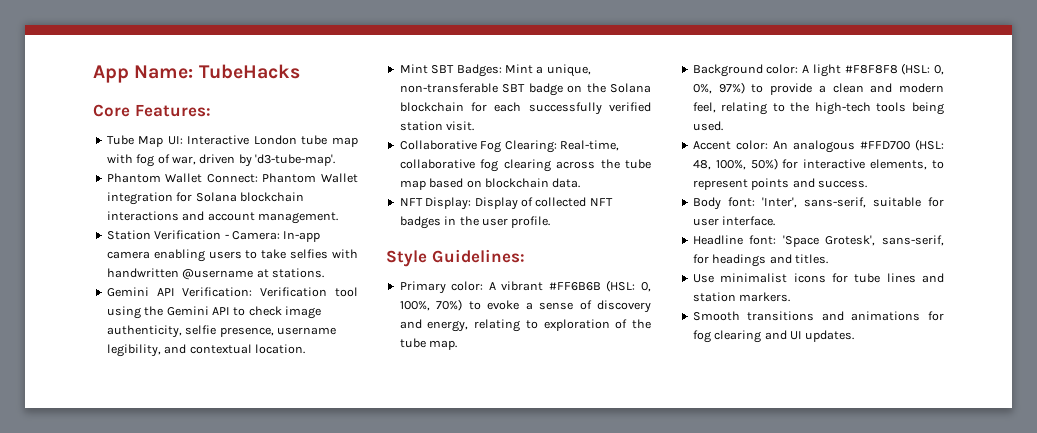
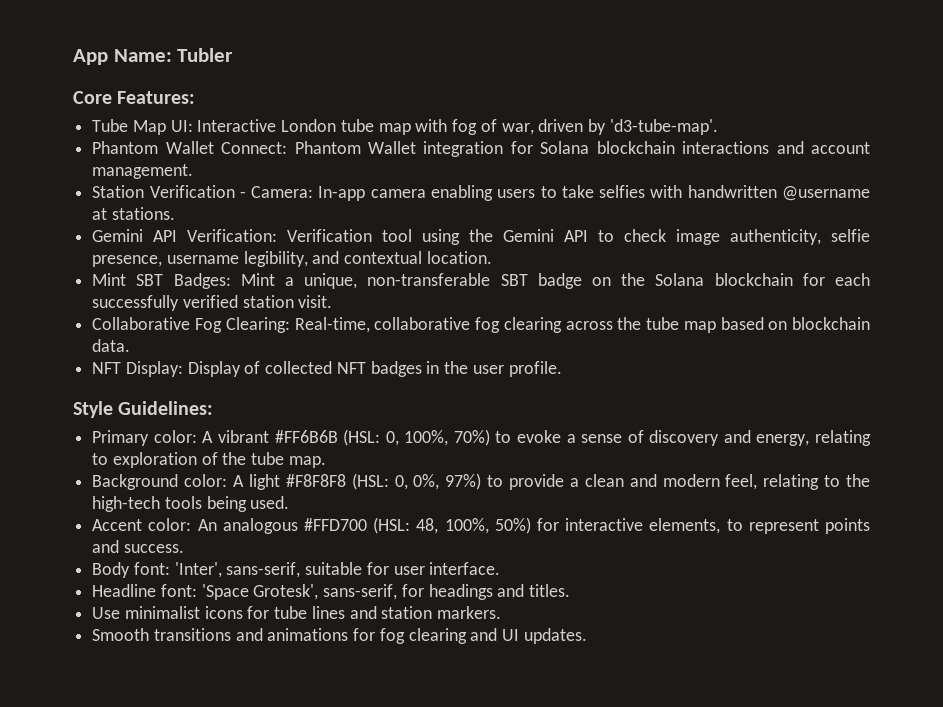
[198,64,300,79] TubeHacks -> [177,48,234,62] Tubler

